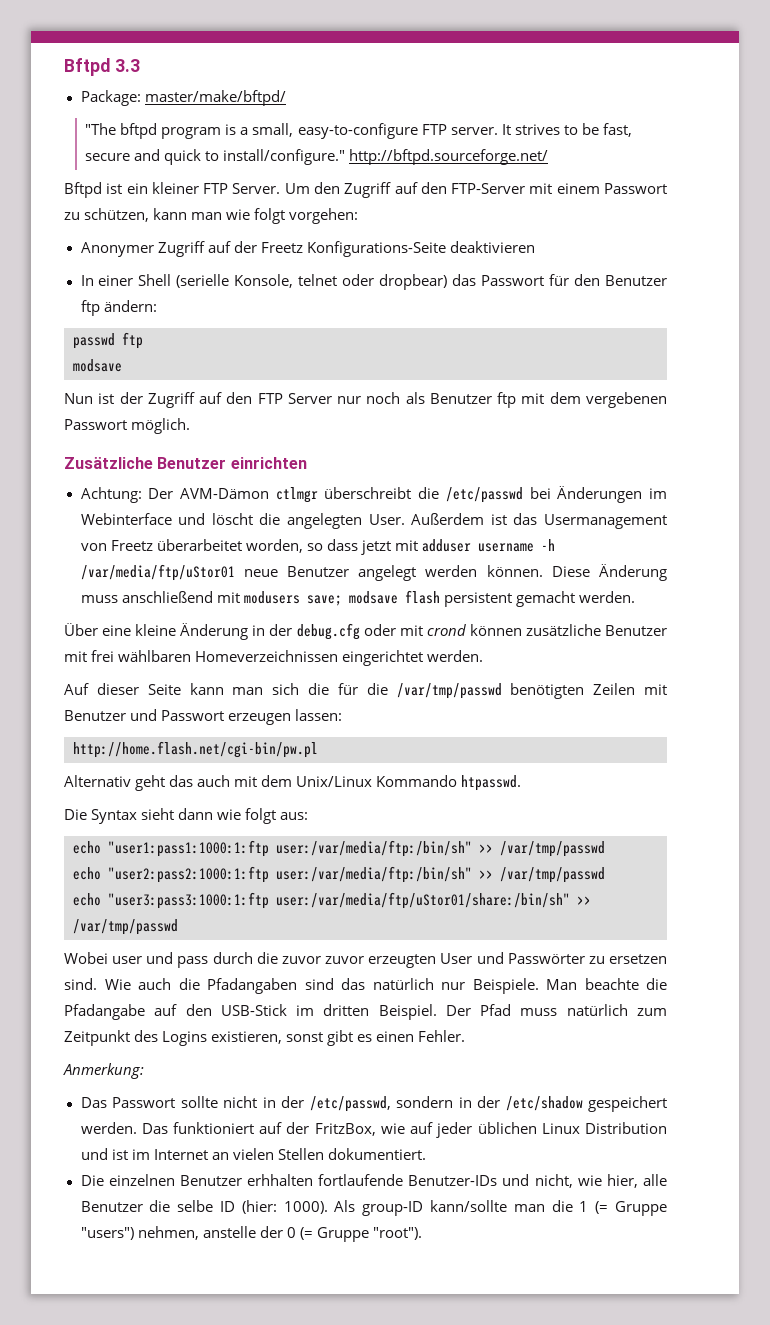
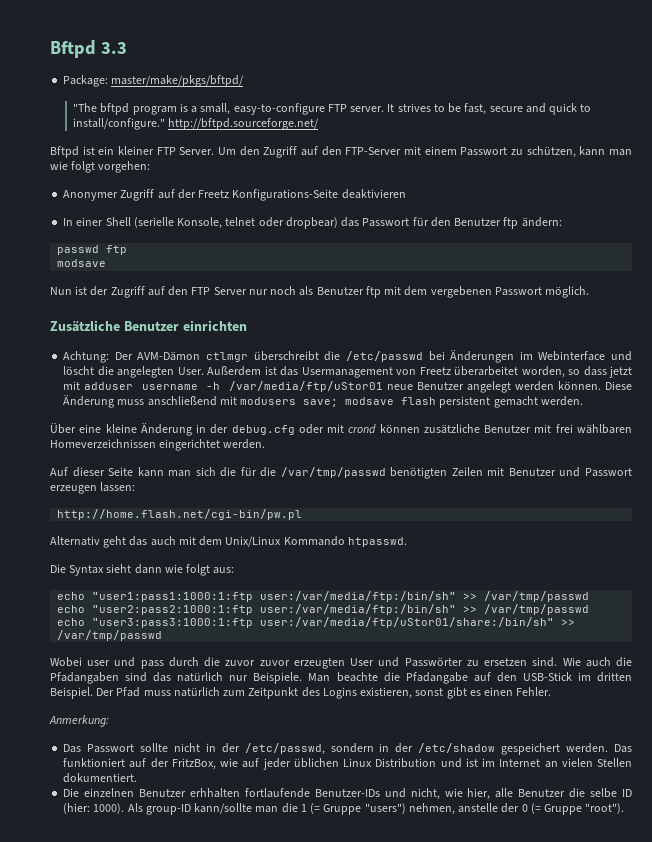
[144,90,286,106] master/make/bftpd/ -> [111,75,245,87] master/make/pkgs/bftpd/

